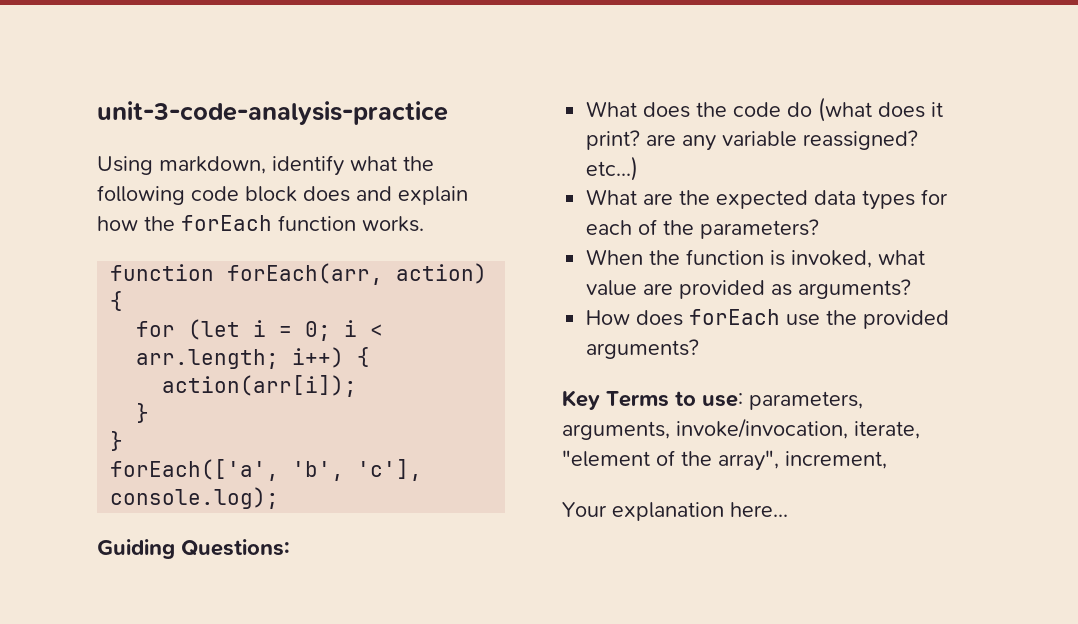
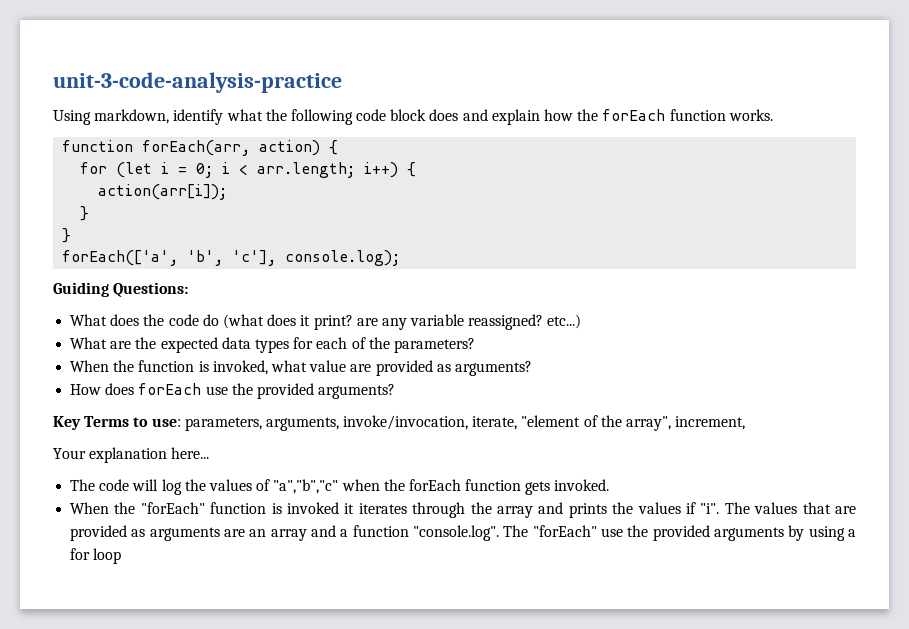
(788, 509) none -> [70,479,610,495] [70,502,857,518] [70,525,856,541] [70,548,122,564] // The code will log the values of "a","b","c" when the forEach function gets invoked. // When the "forEach" function is invoked it iterates through the array and prints the values if "i". The values that are provided as arguments are an array and a function "console.log". The "forEach" use the provided arguments by using a for loop

